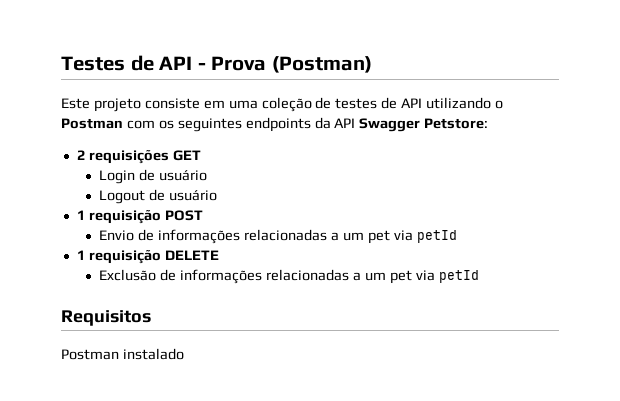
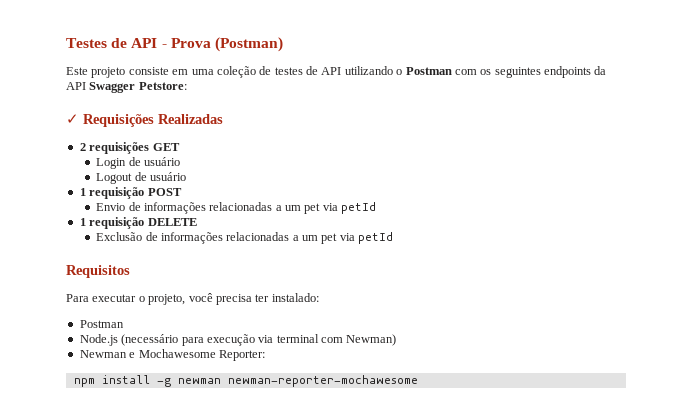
(489, 123) none -> [66,114,223,127] // ✓ Requisições Realizadas
[61,348,184,360] Postman instalado -> [66,293,319,305] [79,320,124,328] [79,334,397,346] [79,349,265,361] [73,375,418,387] Para executar o projeto, você precisa ter instalado: // Postman // Node.js (necessário para execução via terminal com Newman) // Newman e Mochawesome Reporter: // npm install -g newman newman-reporter-mochawesome

